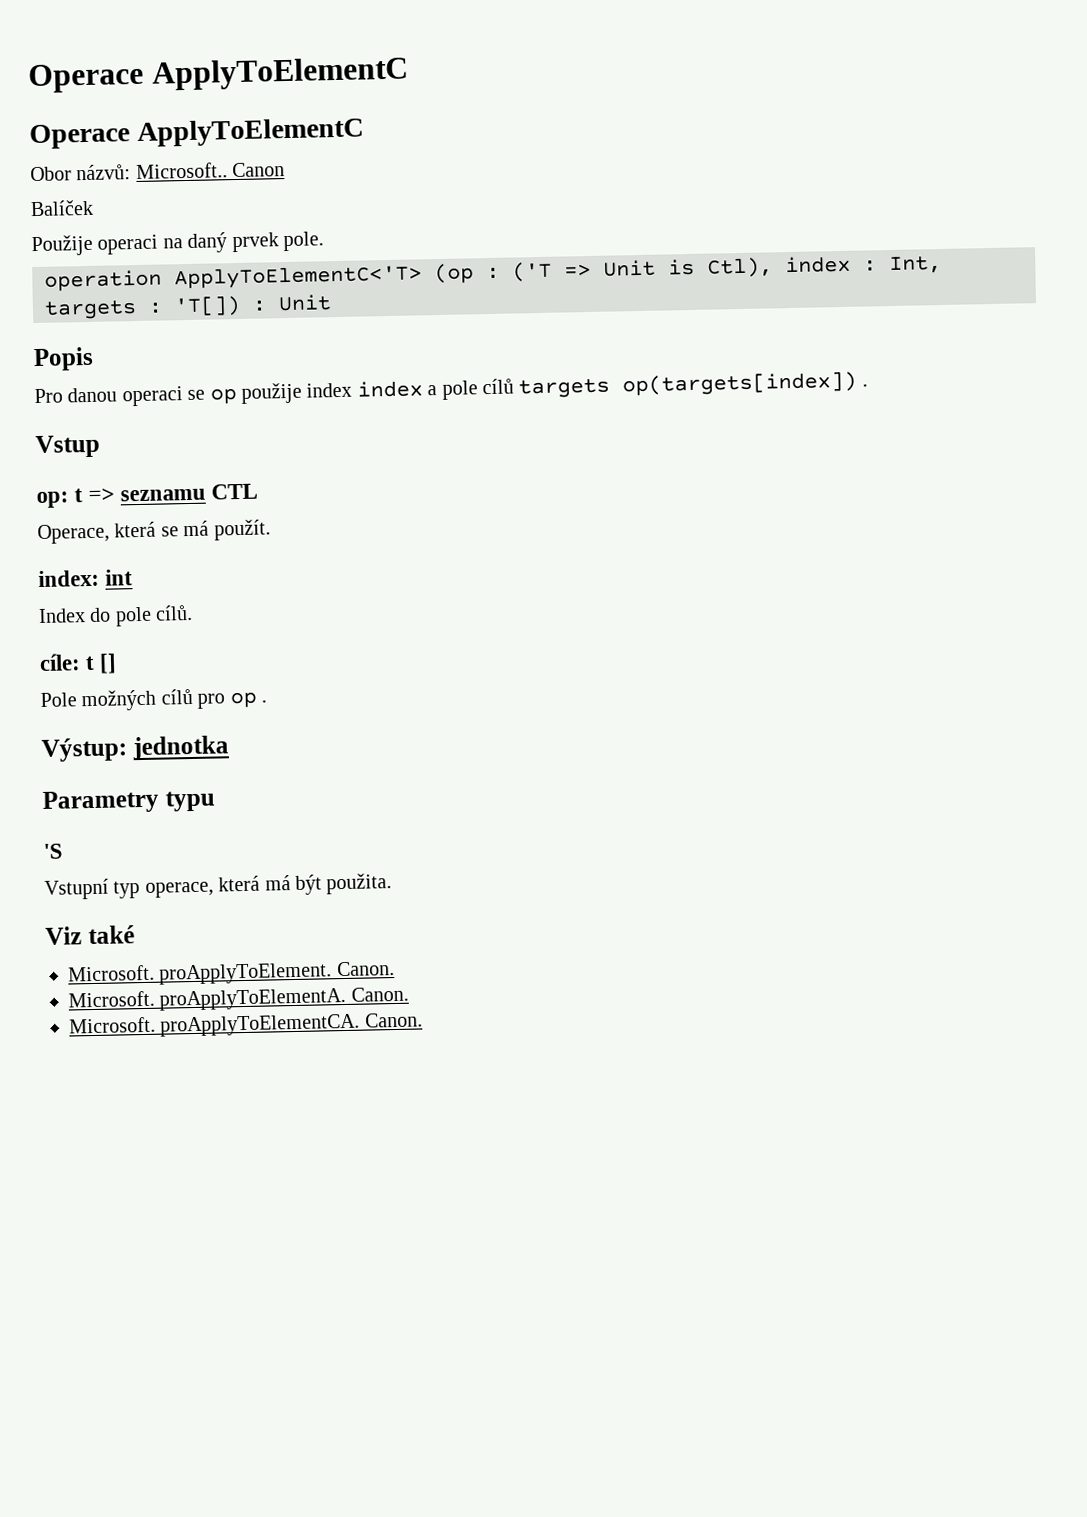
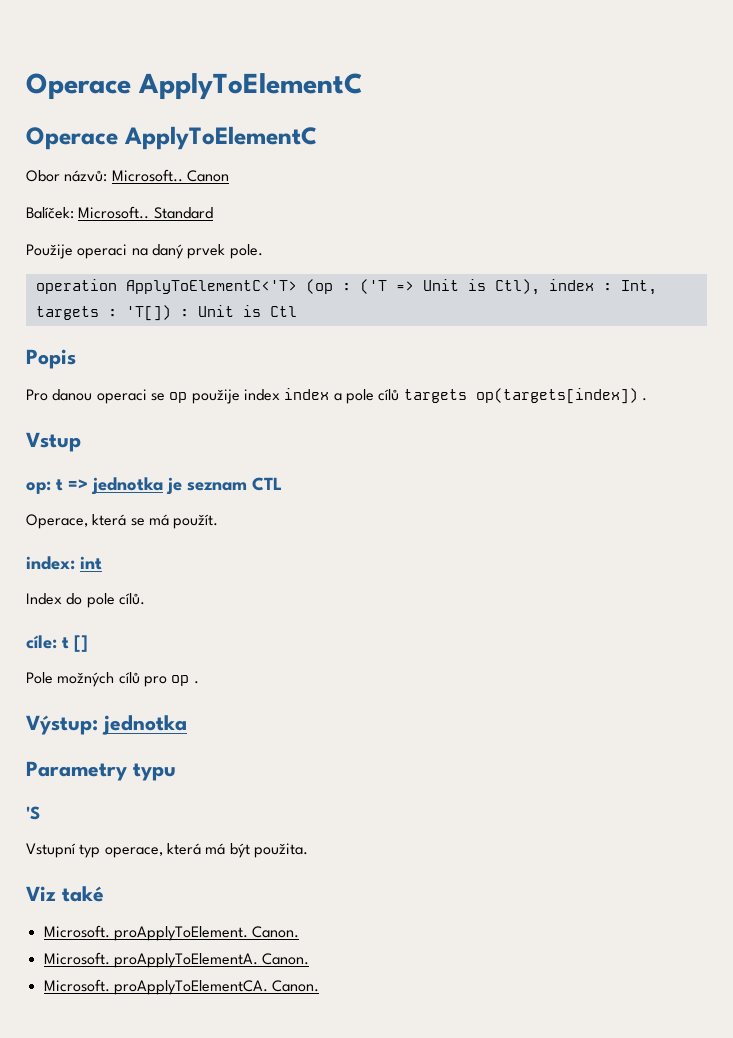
[30,199,94,217] Balíček -> [26,206,213,219] Balíček: Microsoft.. Standard
(332, 303) none -> [242,305,297,317] is Ctl
[120,488,207,502] seznamu -> [91,477,247,495] jednotka je seznam

